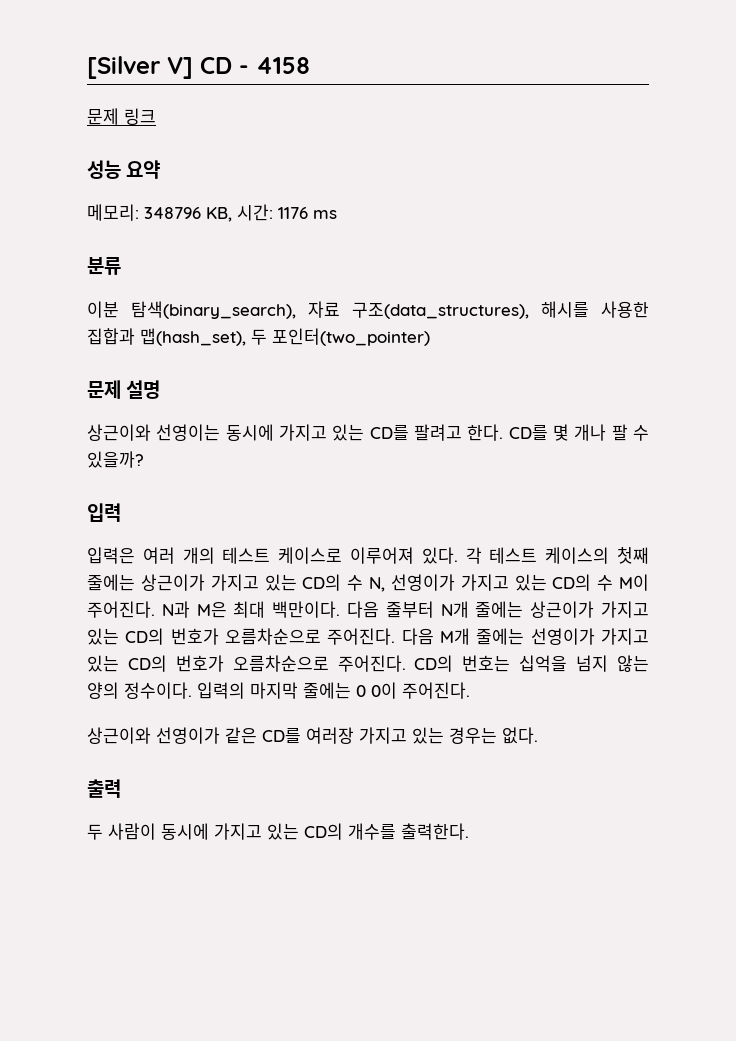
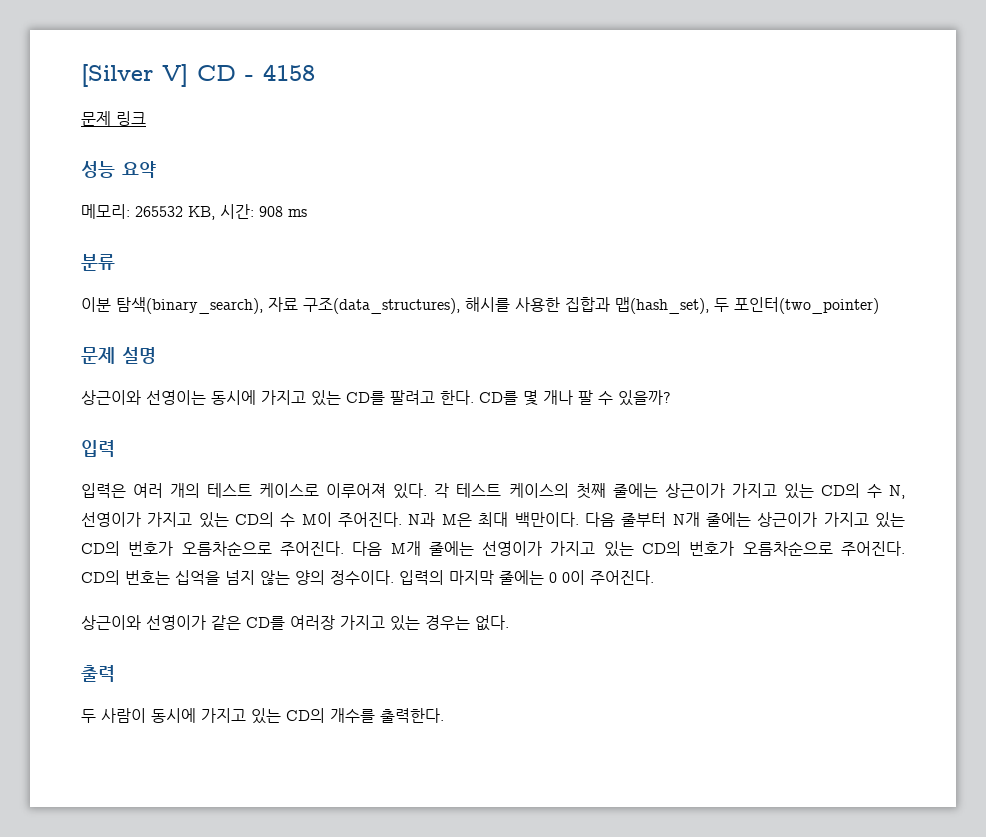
[144,207,201,219] 348796 -> [135,206,183,217] 265532
[278,207,308,219] 1176 -> [259,206,283,217] 908

